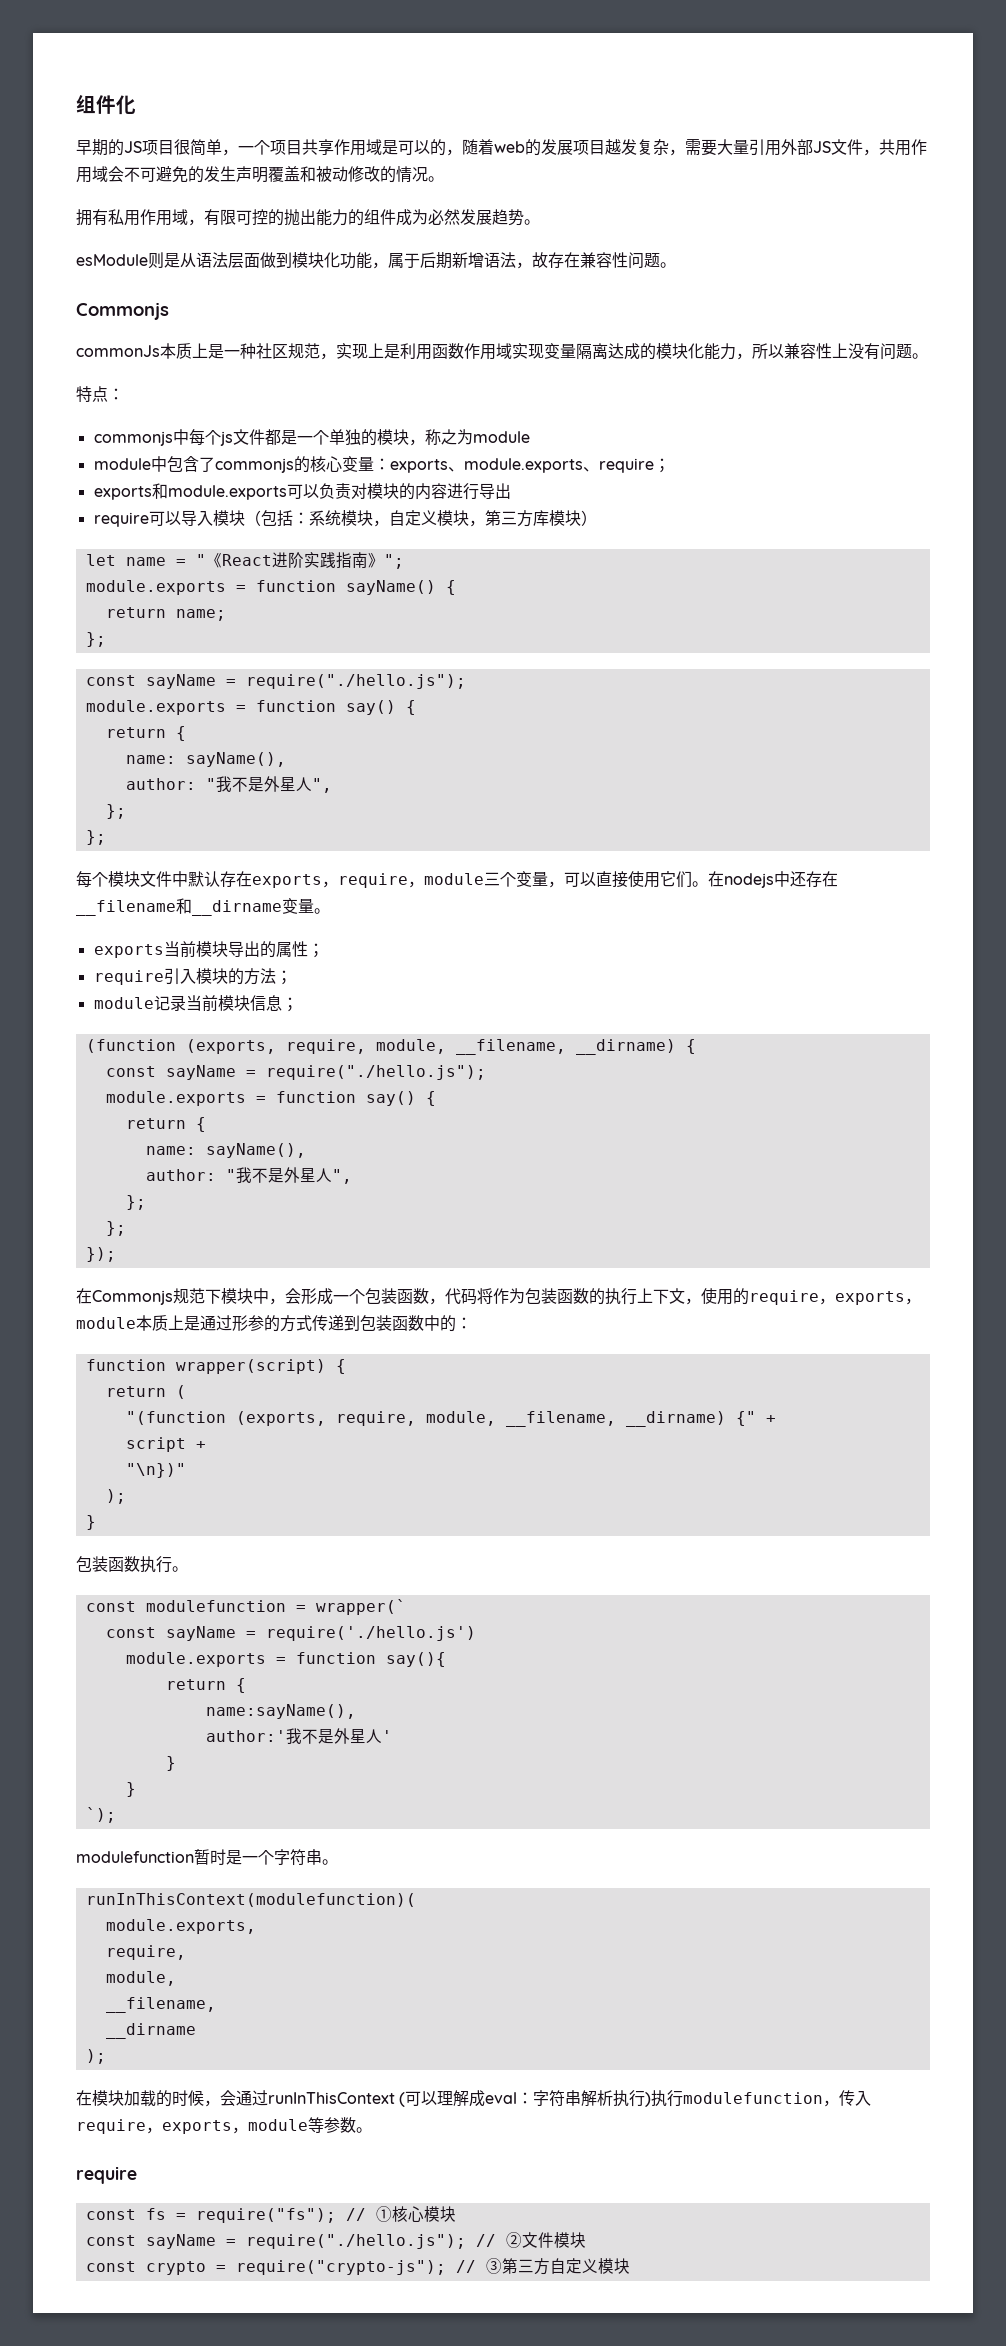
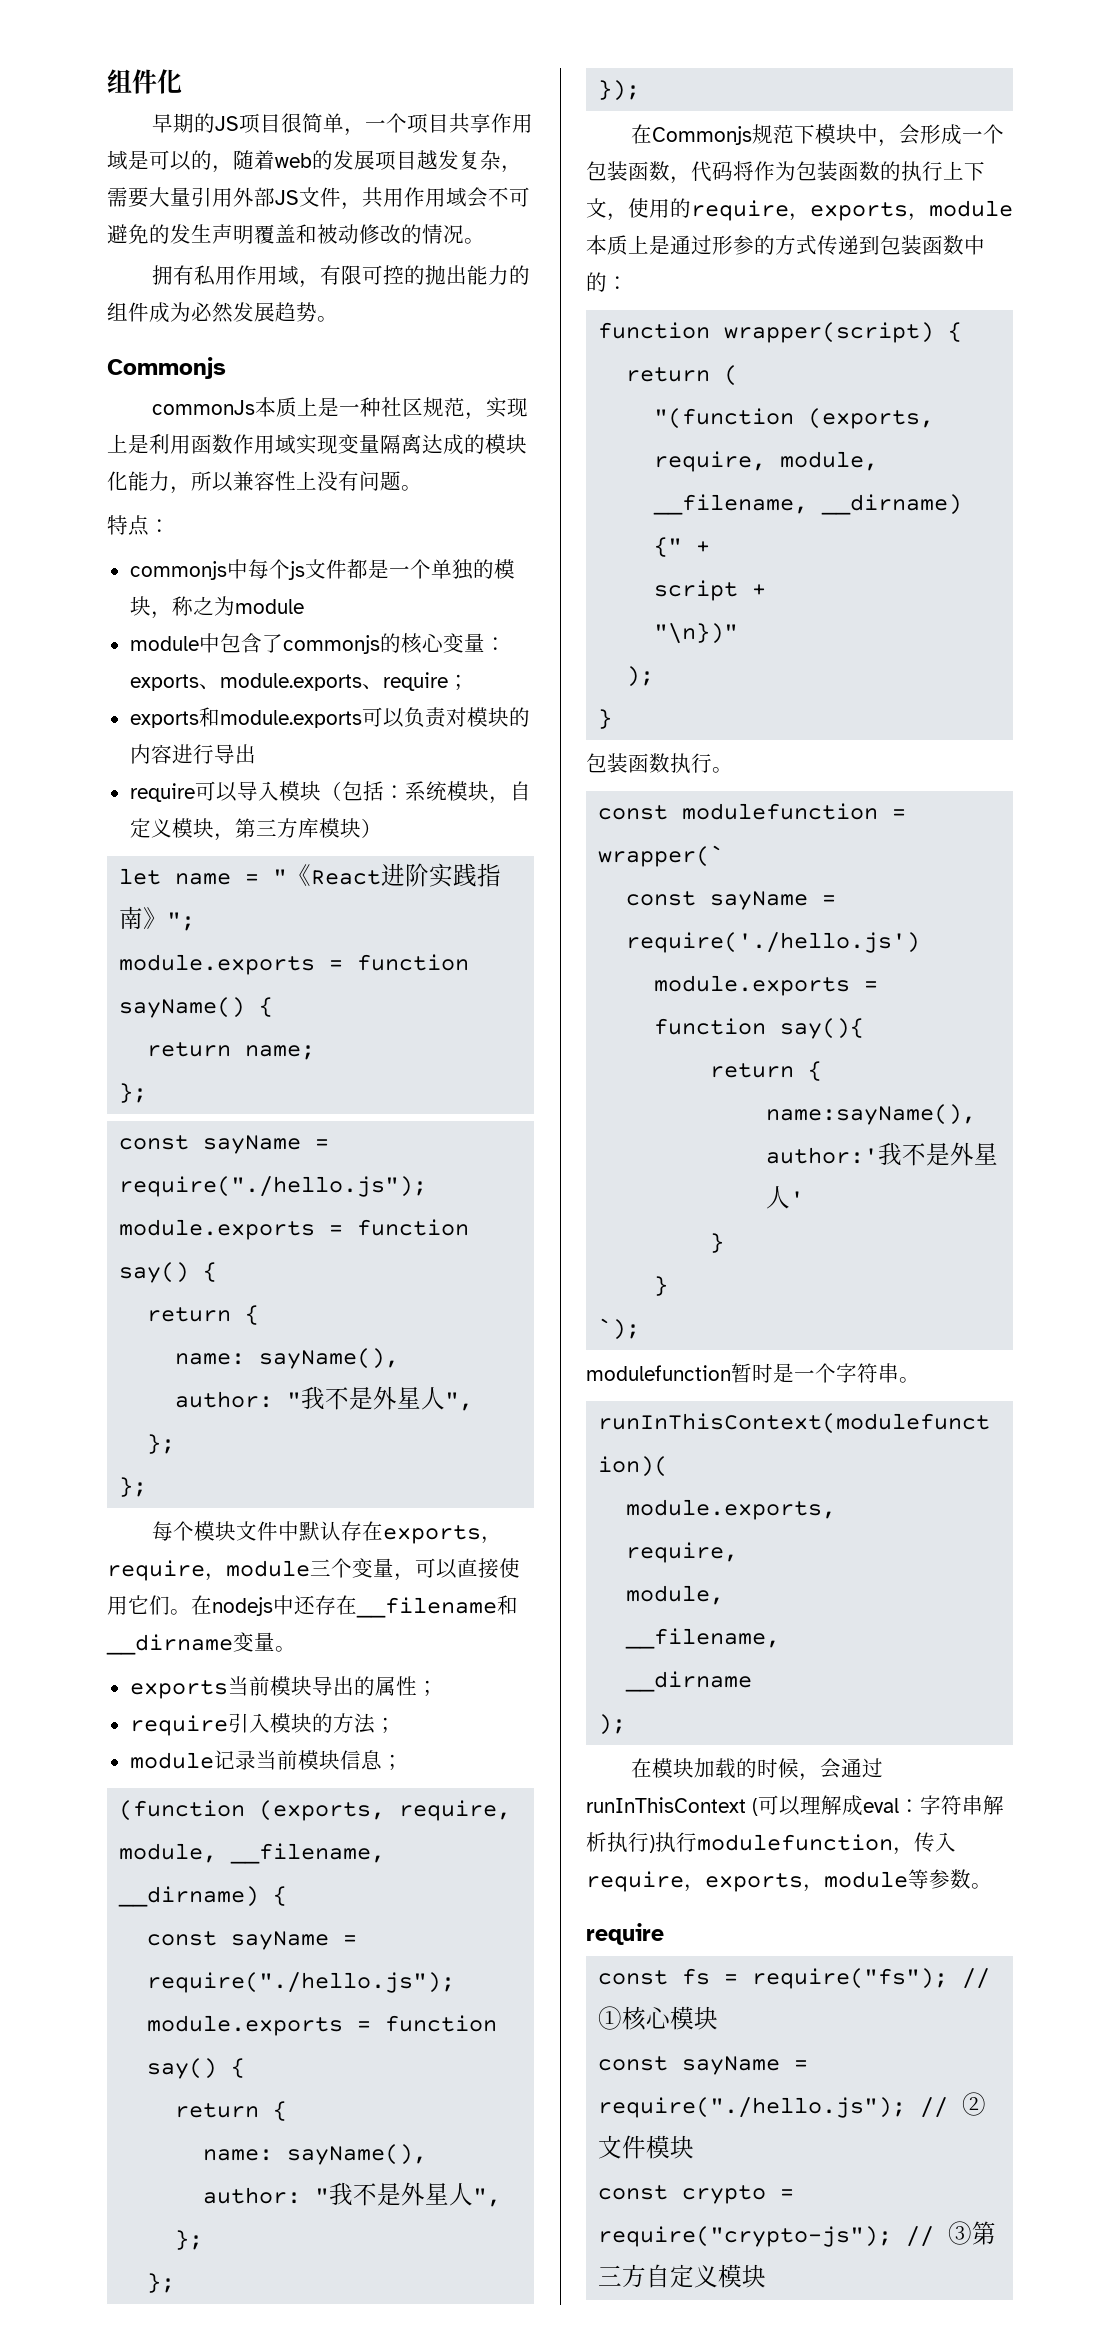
[76,252,676,269] // esModule则是从语法层面做到模块化功能，属于后期新增语法，故存在兼容性问题。 -> (338, 319) none

